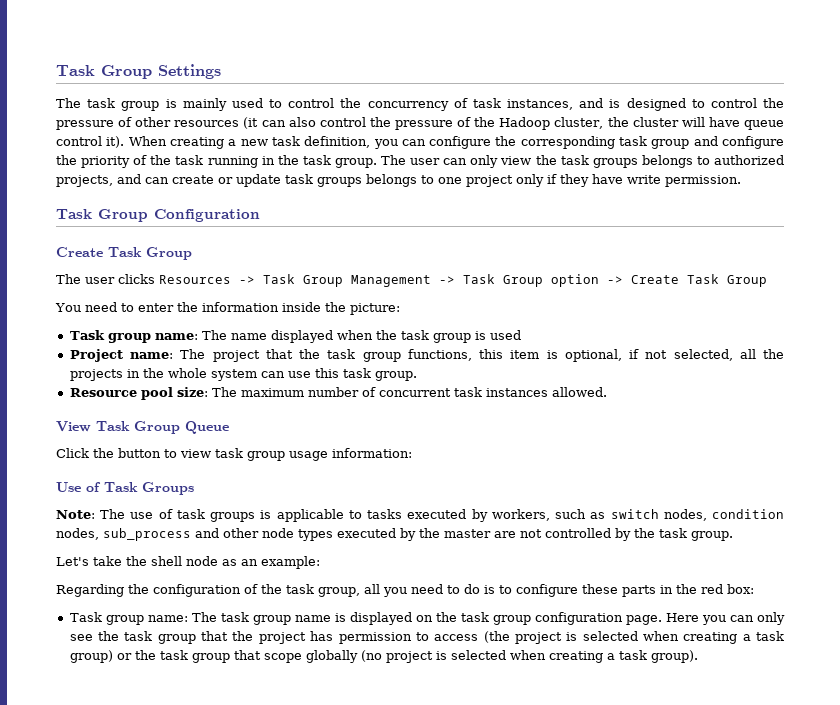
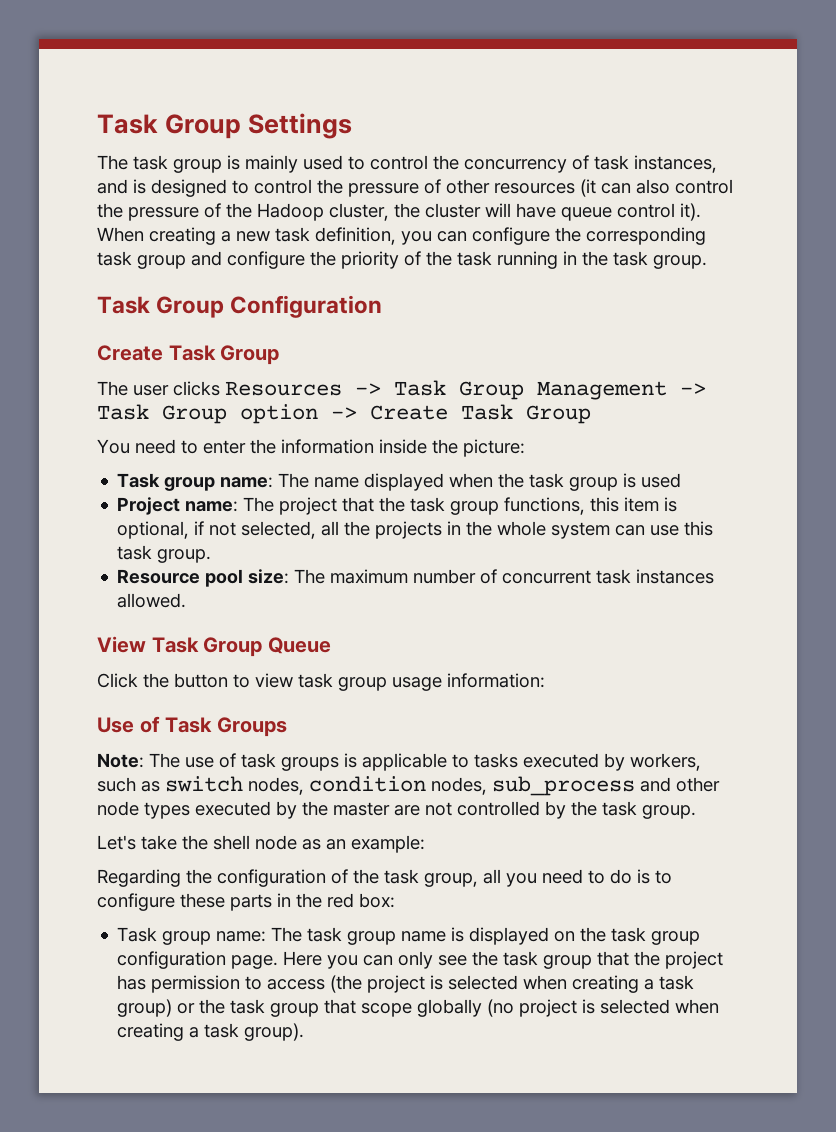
[381,155,785,168] [56,174,741,187] The user can only view the task groups belongs to authorized projects, and can create or update task groups belongs to one project only if they have write permission. -> (707, 262) none

